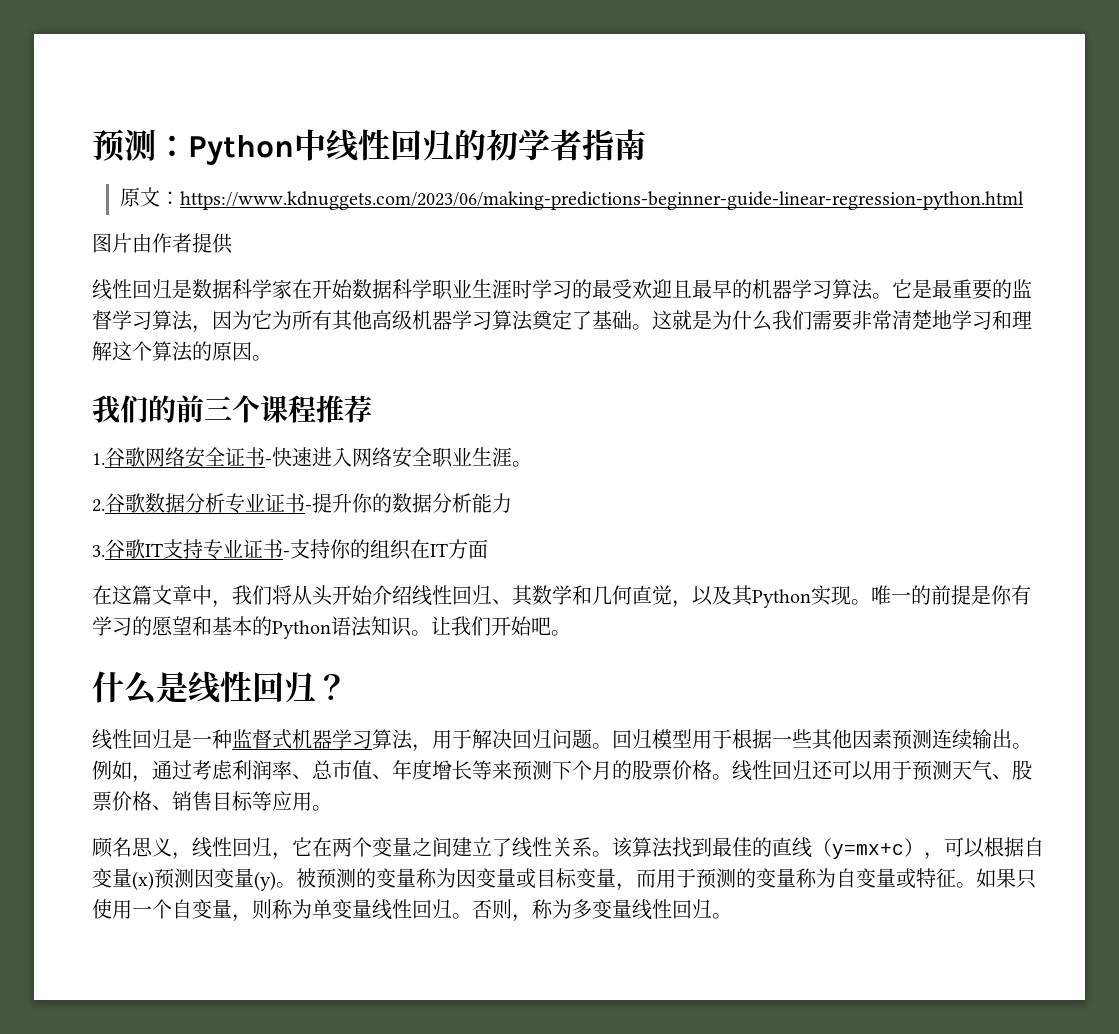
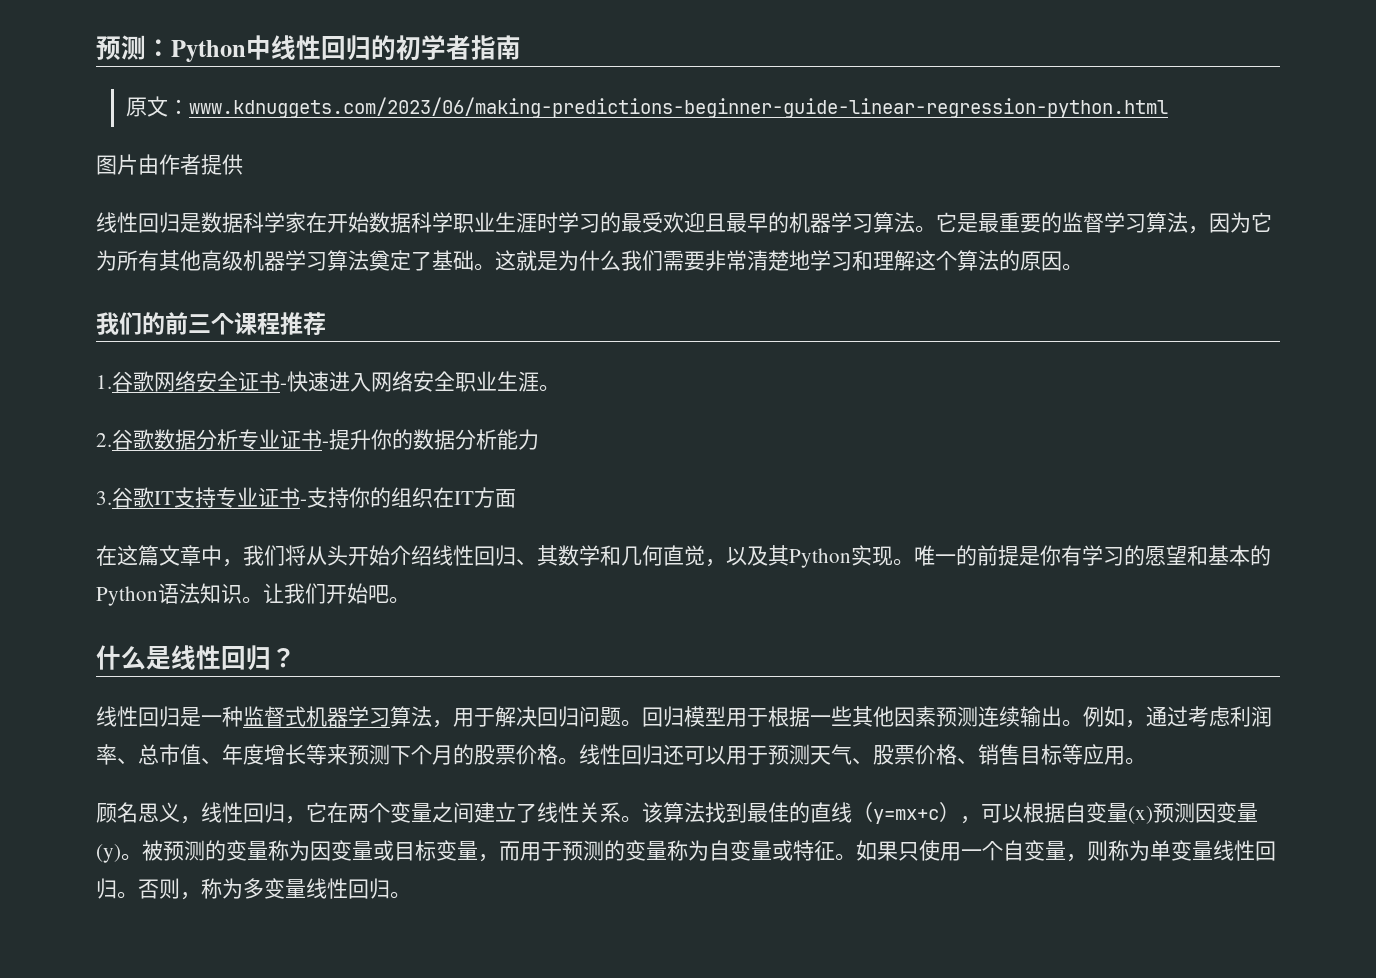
[179,191,1024,210] https://www.kdnuggets.com/2023/06/making-predictions-beginner-guide-linear-regression-python.html -> [188,97,1168,118] www.kdnuggets.com/2023/06/making-predictions-beginner-guide-linear-regression-python.html

